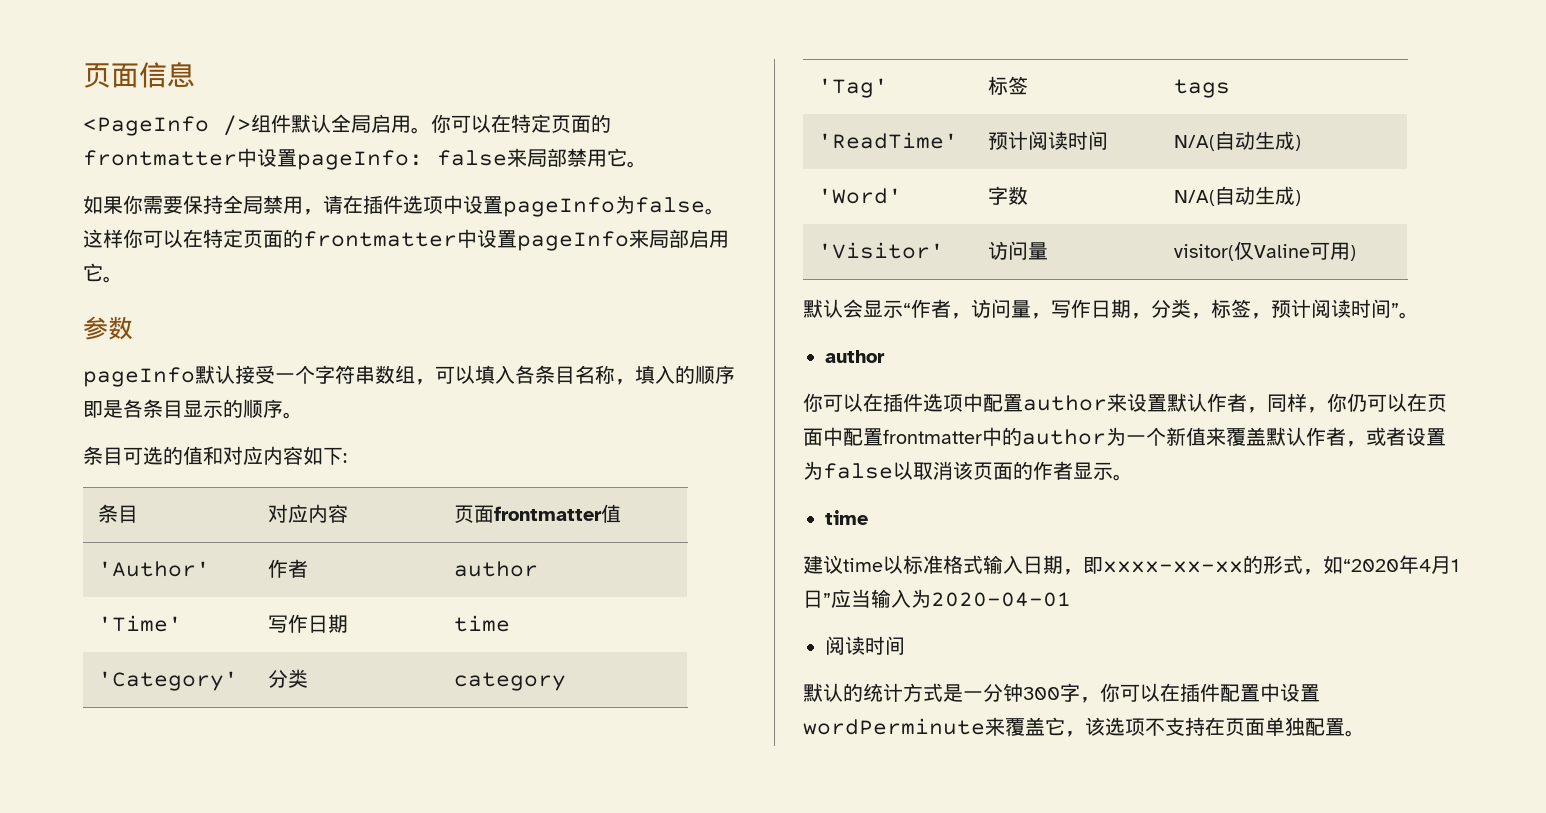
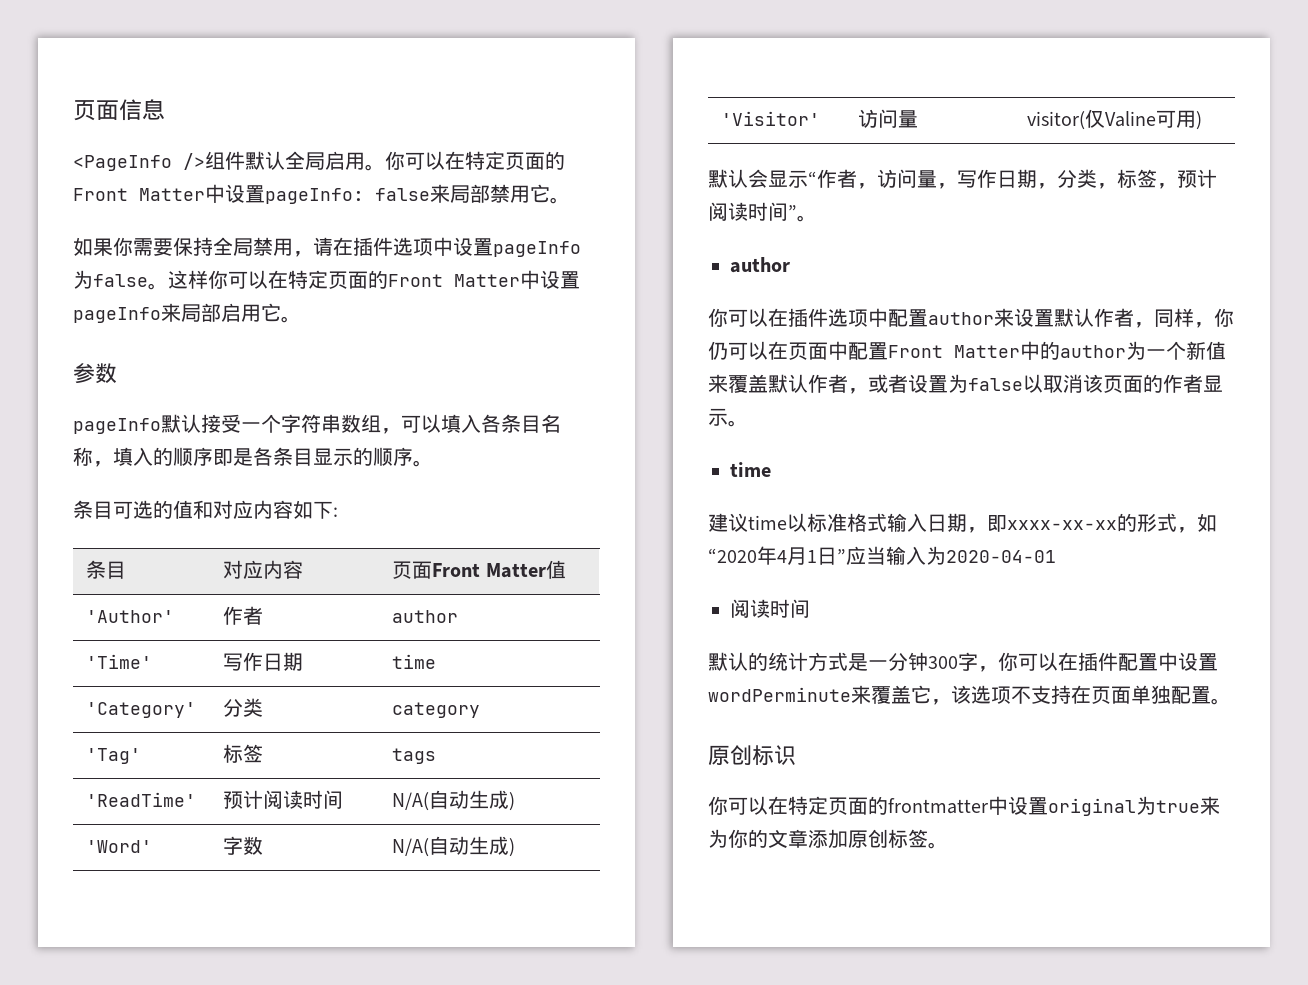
[83,150,237,166] frontmatter -> [73,188,205,201] Front Matter
[303,231,457,247] frontmatter -> [388,274,520,287] Front Matter
[493,506,602,521] frontmatter -> [432,563,546,578] Front Matter
[883,429,982,444] frontmatter -> [888,345,1020,358] Front Matter
(1365, 733) none -> [708,745,796,766] [708,796,1220,816] [708,829,948,849] // 原创标识 // 你可以在特定页面的frontmatter中设置original为true来为你的文章添加原创标签。

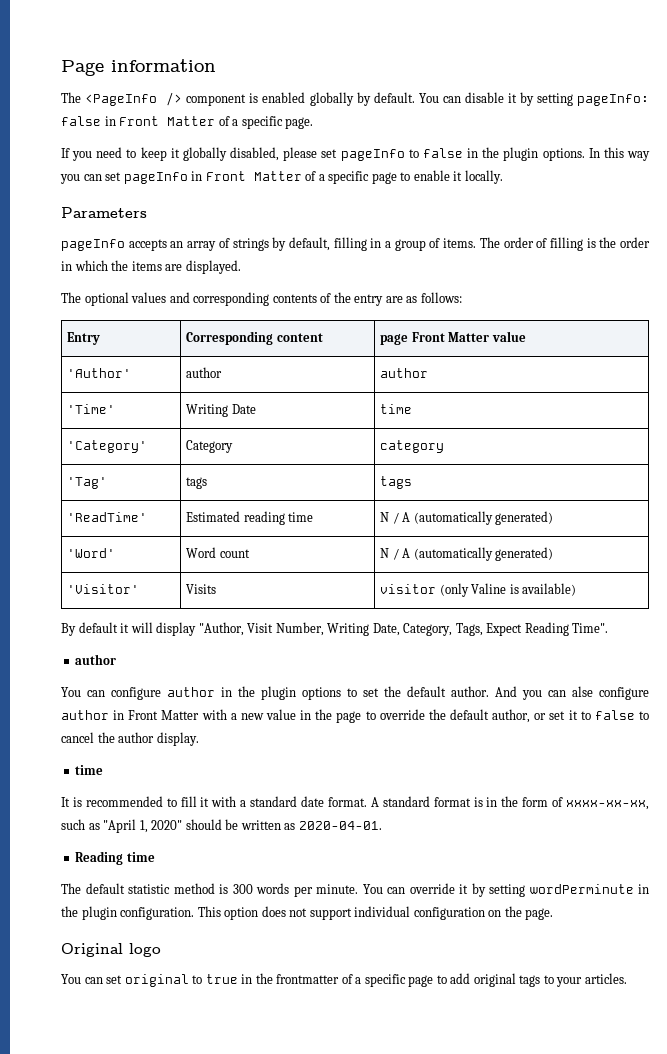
[73,99,165,121] [73,151,565,171] [73,184,570,204] [73,237,581,257] [73,270,580,290] [73,303,301,323] [73,363,117,384] [73,414,561,434] [73,447,433,467] [73,500,338,519] [86,560,127,579] [223,560,304,579] [392,560,566,579] 页面信息 // <PageInfo />组件默认全局启用。你可以在特定页面的Front Matter中设置pageInfo: false来局部禁用它。 // 如果你需要保持全局禁用，请在插件选项中设置pageInfo为false。这样你可以在特定页面的Front Matter中设置pageInfo来局部启用它。 // 参数 // pageInfo默认接受一个字符串数组，可以填入各条目名称，填入的顺序即是各条目显示的顺序。 // 条目可选的值和对应内容如下: // 条目 | 对应内容 | 页面Front Matter值 -> [61,59,216,76] [61,92,649,106] [61,116,314,129] [61,147,650,161] [60,170,503,184] [61,207,147,218] [61,237,650,251] [61,260,241,274] [61,292,462,306] [67,332,101,345] [186,331,323,345] [380,331,526,345] Page information // The <PageInfo /> component is enabled globally by default. You can disable it by setting pageInfo: false in Front Matter of a specific page. // If you need to keep it globally disabled, please set pageInfo to false in the plugin options. In this way you can set pageInfo in Front Matter of a specific page to enable it locally. // Parameters // pageInfo accepts an array of strings by default, filling in a group of items. The order of filling is the order in which the items are displayed. // The optional values and corresponding contents of the entry are as follows: // Entry | Corresponding content | page Front Matter value
[223,606,264,625] 作者 -> [186,367,223,378] author
[223,652,304,671] 写作日期 -> [186,404,256,417] Writing Date
[223,698,264,717] 分类 -> [186,440,234,453] Category
[223,744,264,763] 标签 -> [186,477,208,489] tags
[223,790,344,809] [392,790,516,811] [86,840,153,853] [223,836,264,855] [392,836,516,857] [721,111,821,126] [858,109,919,128] [1027,109,1203,130] [708,169,1217,189] [708,202,817,222] [730,257,790,273] [708,308,1234,328] [708,341,1226,360] [708,374,1223,394] [708,408,748,427] [730,462,771,477] [708,513,1217,533] [708,546,1056,565] [730,599,810,618] [708,652,1218,672] [708,685,1231,705] [708,745,796,766] [708,796,1220,816] [708,829,948,849] 预计阅读时间 | N/A(自动生成) // 'Word' | 字数 | N/A(自动生成) // 'Visitor' | 访问量 | visitor(仅Valine可用) // 默认会显示“作者，访问量，写作日期，分类，标签，预计阅读时间”。 // author // 你可以在插件选项中配置author来设置默认作者，同样，你仍可以在页面中配置Front Matter中的author为一个新值来覆盖默认作者，或者设置为false以取消该页面的作者显示。 // time // 建议time以标准格式输入日期，即xxxx-xx-xx的形式，如“2020年4月1日”应当输入为2020-04-01 // 阅读时间 // 默认的统计方式是一分钟300字，你可以在插件配置中设置wordPerminute来覆盖它，该选项不支持在页面单独配置。 // 原创标识 // 你可以在特定页面的frontmatter中设置original为true来为你的文章添加原创标签。 -> [186,511,314,525] [380,511,554,525] [67,548,116,558] [186,547,250,558] [380,547,554,561] [67,584,140,594] [186,584,217,594] [380,583,577,597] [61,622,609,636] [75,654,117,665] [61,686,649,700] [61,709,649,723] [61,732,199,746] [75,765,104,775] [61,796,649,810] [61,819,382,833] [75,851,155,865] [61,883,649,897] [61,906,554,920] [61,943,161,957] [61,973,627,987] Estimated reading time | N / A (automatically generated) // 'Word' | Word count | N / A (automatically generated) // 'Visitor' | Visits | visitor (only Valine is available) // By default it will display "Author, Visit Number, Writing Date, Category, Tags, Expect Reading Time". // author // You can configure author in the plugin options to set the default author. And you can alse configure author in Front Matter with a new value in the page to override the default author, or set it to false to cancel the author display. // time // It is recommended to fill it with a standard date format. A standard format is in the form of xxxx-xx-xx, such as "April 1, 2020" should be written as 2020-04-01. // Reading time // The default statistic method is 300 words per minute. You can override it by setting wordPerminute in the plugin configuration. This option does not support individual configuration on the page. // Original logo // You can set original to true in the frontmatter of a specific page to add original tags to your articles.

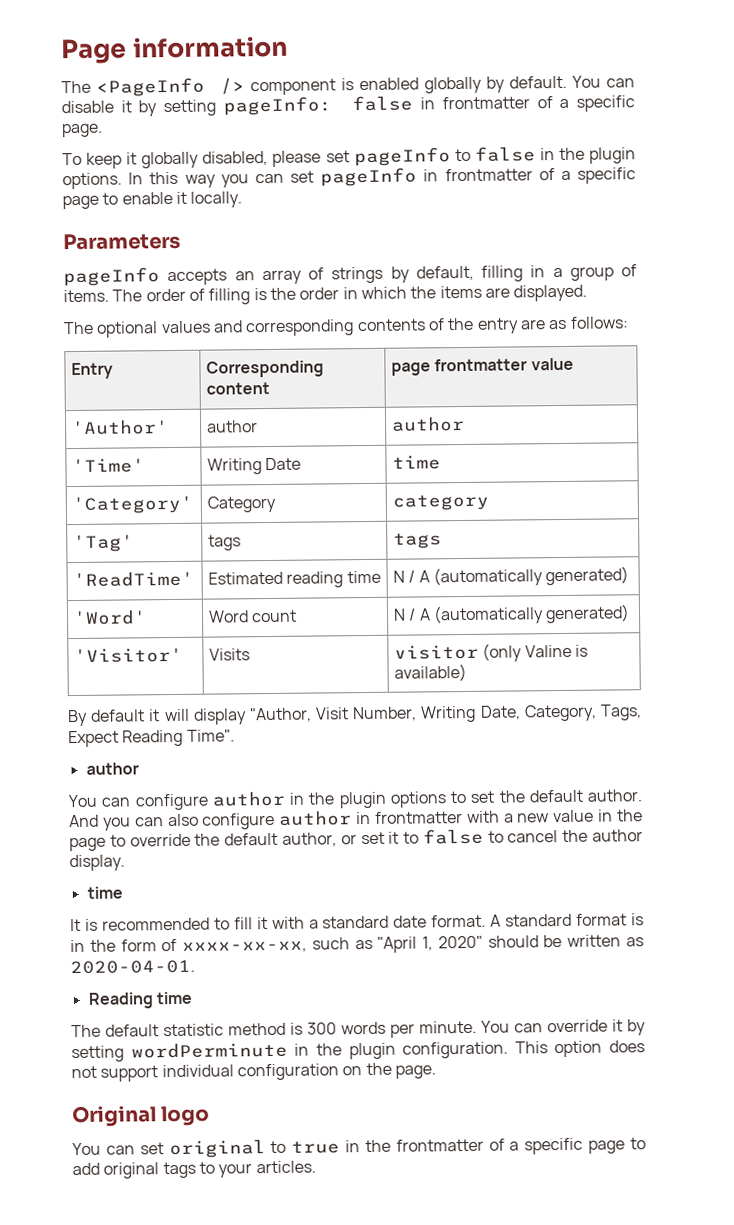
[119,116,216,126] Front Matter -> [441,96,530,110] frontmatter
[61,147,137,161] If you need to -> [62,152,82,166] To
[205,171,302,181] Front Matter -> [444,168,533,182] frontmatter
[411,332,490,342] Front Matter -> [434,358,528,372] frontmatter
[572,686,649,700] [61,710,200,720] alse configure author in Front Matter -> [167,810,463,830] also configure author in frontmatter

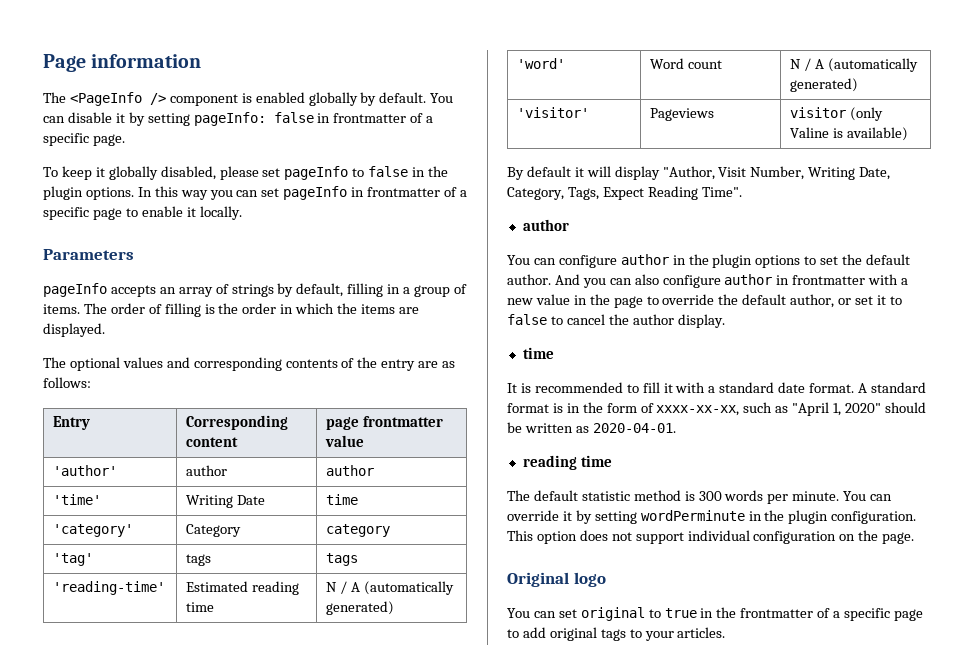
[72,419,170,436] 'Author' -> [53,465,118,476] 'author'
[72,458,146,474] 'Time' -> [53,494,102,505] 'time'
[72,495,194,515] 'Category' -> [53,524,134,537] 'category'
[73,534,135,553] 'Tag' -> [53,553,94,566] 'tag'
[73,570,195,588] 'ReadTime' -> [53,581,166,595] 'reading-time'
[73,609,148,626] 'Word' -> [517,58,566,69] 'word'
[74,647,184,664] [209,648,251,661] 'Visitor' | Visits -> [517,107,590,118] [650,108,715,121] 'visitor' | Pageviews
[87,992,154,1009] Reading -> [522,455,577,470] reading

